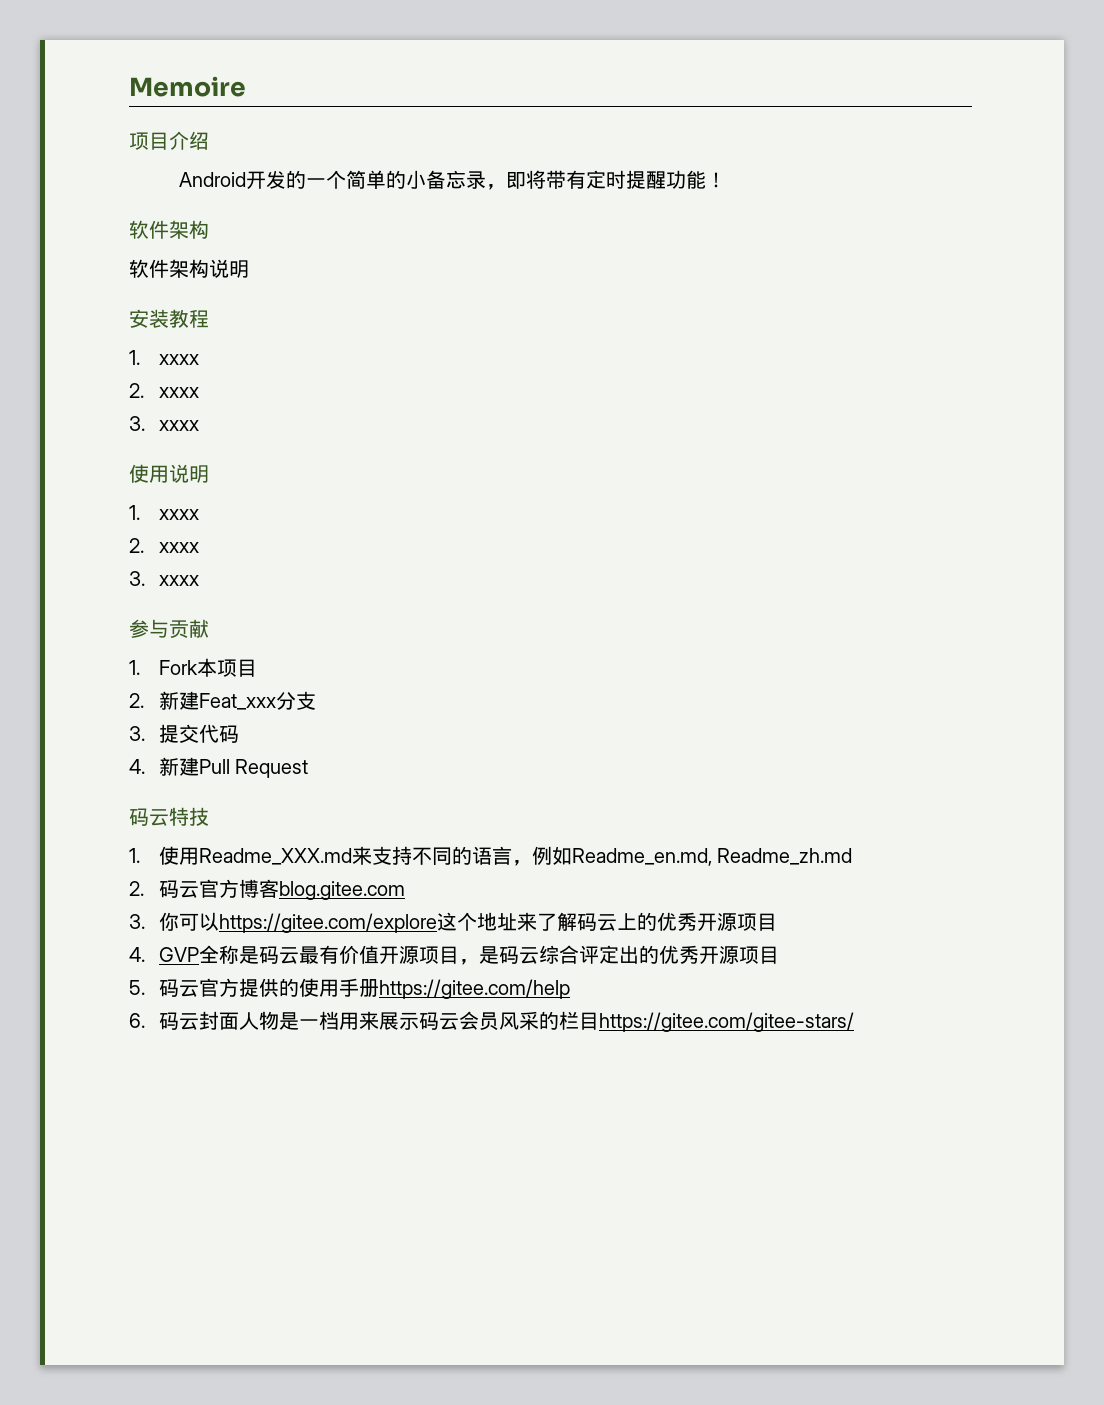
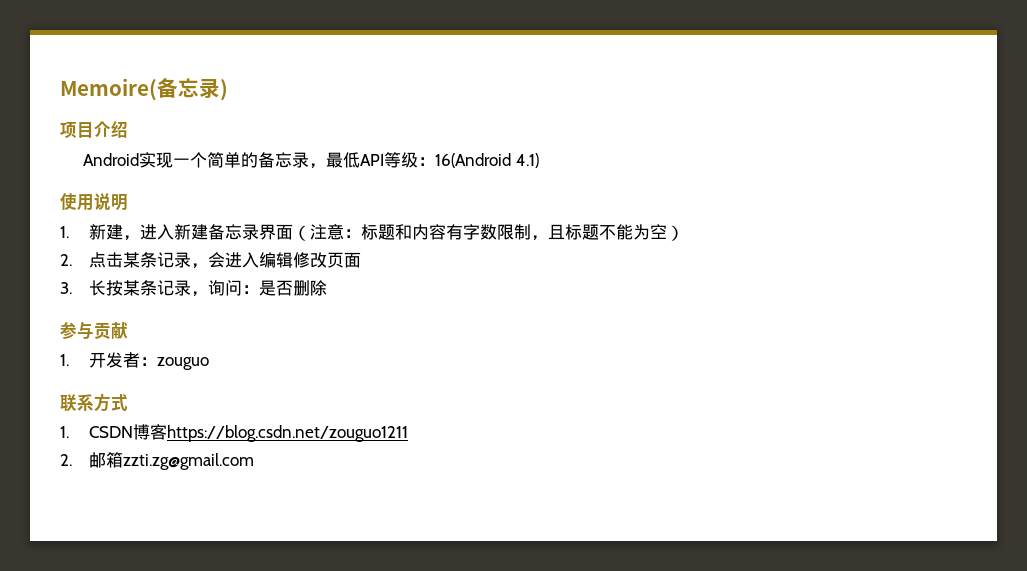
[129,76,246,97] Memoire -> [60,78,228,101] Memoire(备忘录)
[246,170,307,189] 开发的 -> [139,152,174,168] 实现
[406,170,427,189] 小 -> (259, 160) none
[506,170,727,189] [129,220,209,239] [129,259,249,278] [129,309,209,328] [129,350,200,365] [129,383,200,398] [129,416,200,431] [129,464,209,483] [129,505,200,520] [129,538,200,553] [129,571,200,586] [129,619,209,639] [129,658,258,677] [129,691,317,710] [129,724,240,743] [129,757,309,778] [129,807,209,826] [129,846,853,866] [129,879,406,900] [129,912,778,933] [129,945,780,965] [129,978,571,999] [129,1011,855,1032] 即将带有定时提醒功能！ // 软件架构 // 软件架构说明 // 安装教程 // 1. xxxx // 2. xxxx // 3. xxxx // 使用说明 // 1. xxxx // 2. xxxx // 3. xxxx // 参与贡献 // 1. Fork本项目 // 2.新建Feat_xxx分支 // 3.提交代码 // 4.新建Pull Request // 码云特技 // 1.使用Readme_XXX.md来支持不同的语言，例如Readme_en.md, Readme_zh.md // 2.码云官方博客blog.gitee.com // 3.你可以https://gitee.com/explore这个地址来了解码云上的优秀开源项目 // 4. GVP全称是码云最有价值开源项目，是码云综合评定出的优秀开源项目 // 5.码云官方提供的使用手册https://gitee.com/help // 6.码云封面人物是一档用来展示码云会员风采的栏目https://gitee.com/gitee-stars/ -> [326,152,539,168] [60,193,128,211] [60,224,684,241] [60,252,361,269] [60,280,327,297] [60,321,128,339] [60,352,209,370] [60,393,128,412] [60,424,408,442] [60,452,254,470] 最低API等级：16(Android 4.1) // 使用说明 // 1.新建，进入新建备忘录界面（注意：标题和内容有字数限制，且标题不能为空） // 2.点击某条记录，会进入编辑修改页面 // 3.长按某条记录，询问：是否删除 // 参与贡献 // 1.开发者：zouguo // 联系方式 // 1. CSDN博客https://blog.csdn.net/zouguo1211 // 2.邮箱zzti.zg@gmail.com

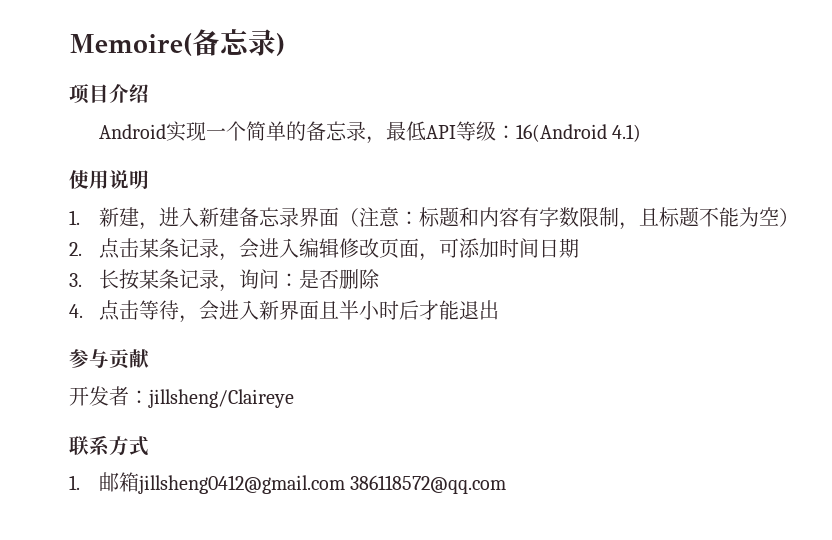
(361, 260) none -> [418,238,579,261] ，可添加时间日期
(327, 288) none -> [69,300,499,323] // 4.点击等待，会进入新界面且半小时后才能退出
[60,354,69,366] 1. -> (150, 358) none
[156,357,209,370] zouguo -> [148,389,294,408] jillsheng/Claireye
[88,424,408,442] [60,452,254,470] CSDN博客https://blog.csdn.net/zouguo1211 // 2.邮箱zzti.zg@gmail.com -> [98,472,506,494] 邮箱jillsheng0412@gmail.com 386118572@qq.com

